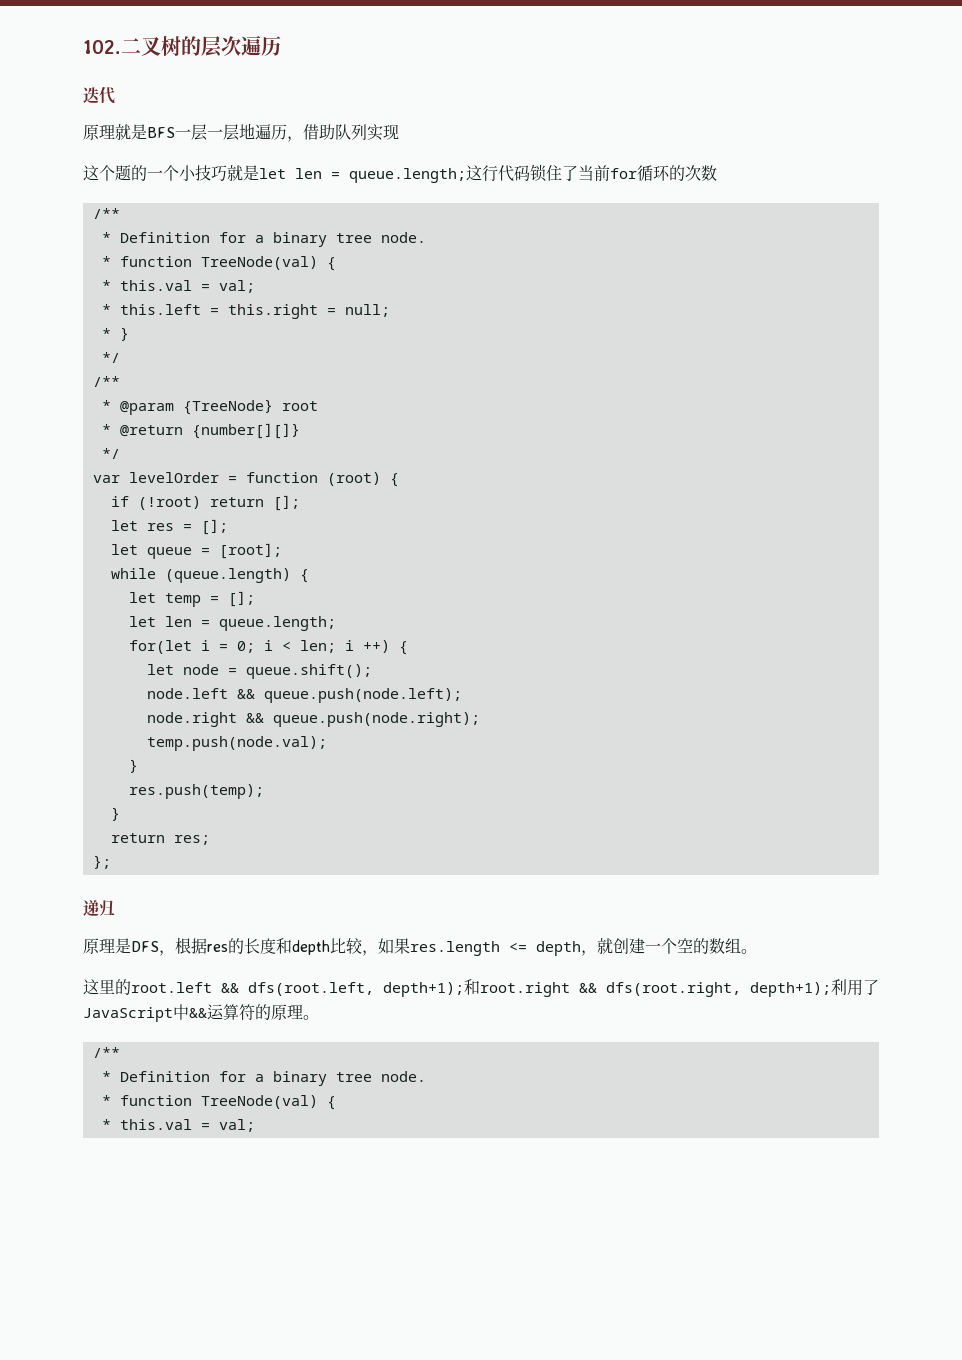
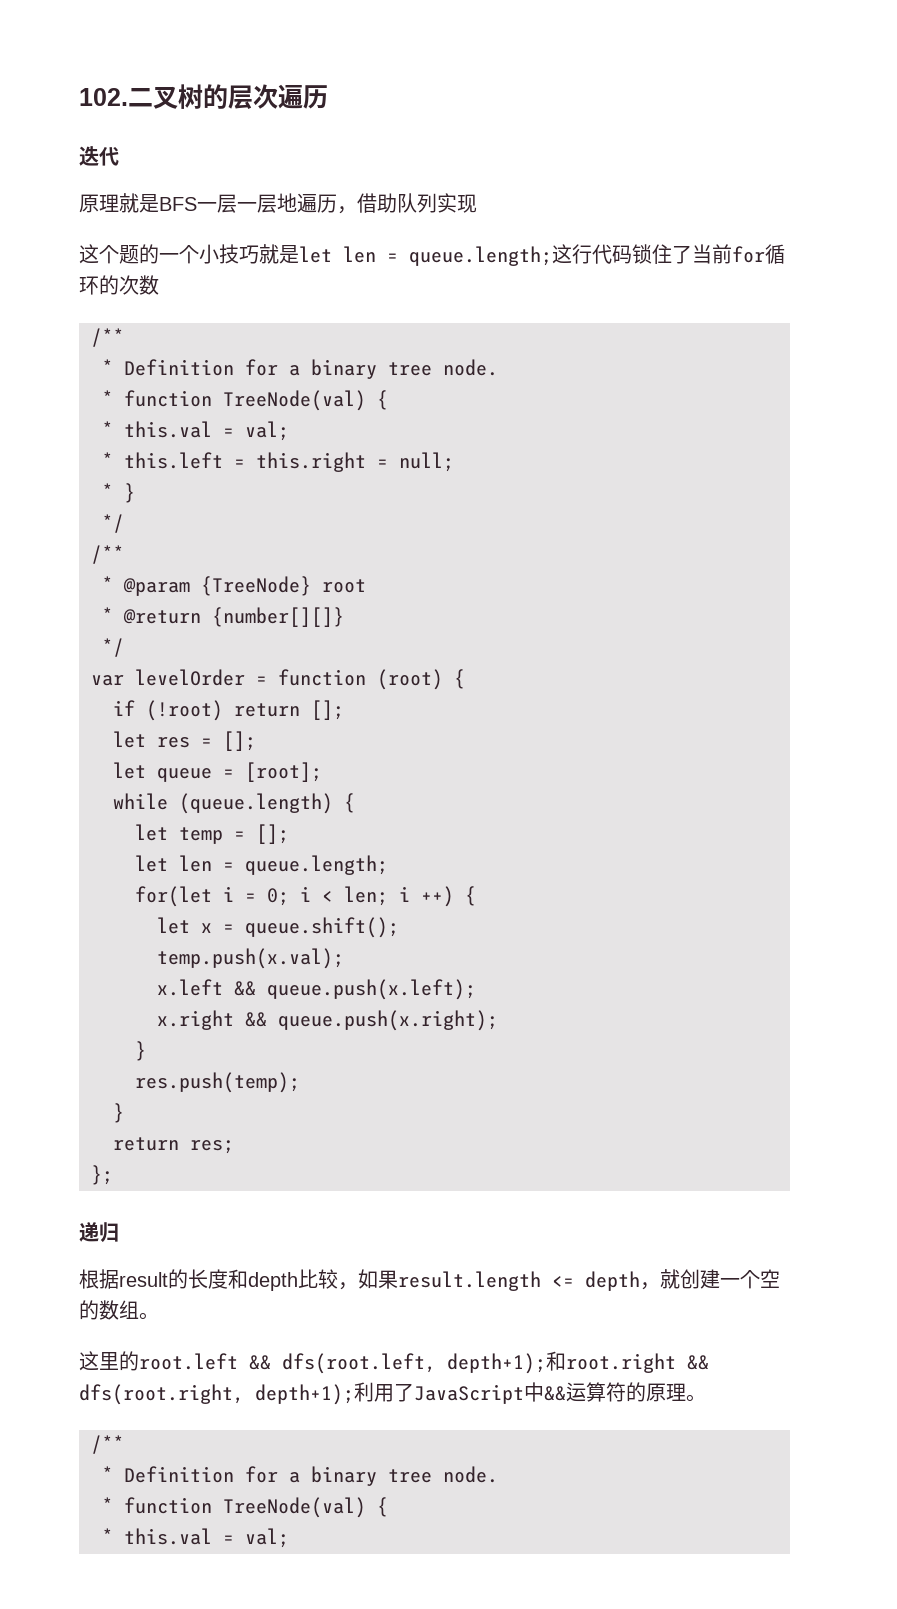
[182,664,219,675] node -> [201,923,212,933] x
[146,688,462,703] [146,712,480,727] [146,736,327,751] node.left && queue.push(node.left); // node.right && queue.push(node.right); // temp.push(node.val); -> [157,948,344,969] [157,979,476,1000] [157,1010,498,1031] temp.push(x.val); // x.left && queue.push(x.left); // x.right && queue.push(x.right);
[83,937,228,956] 原理是DFS，根据res -> [79,1269,168,1289] 根据result
[410,941,500,956] res.length -> [398,1271,541,1291] result.length

